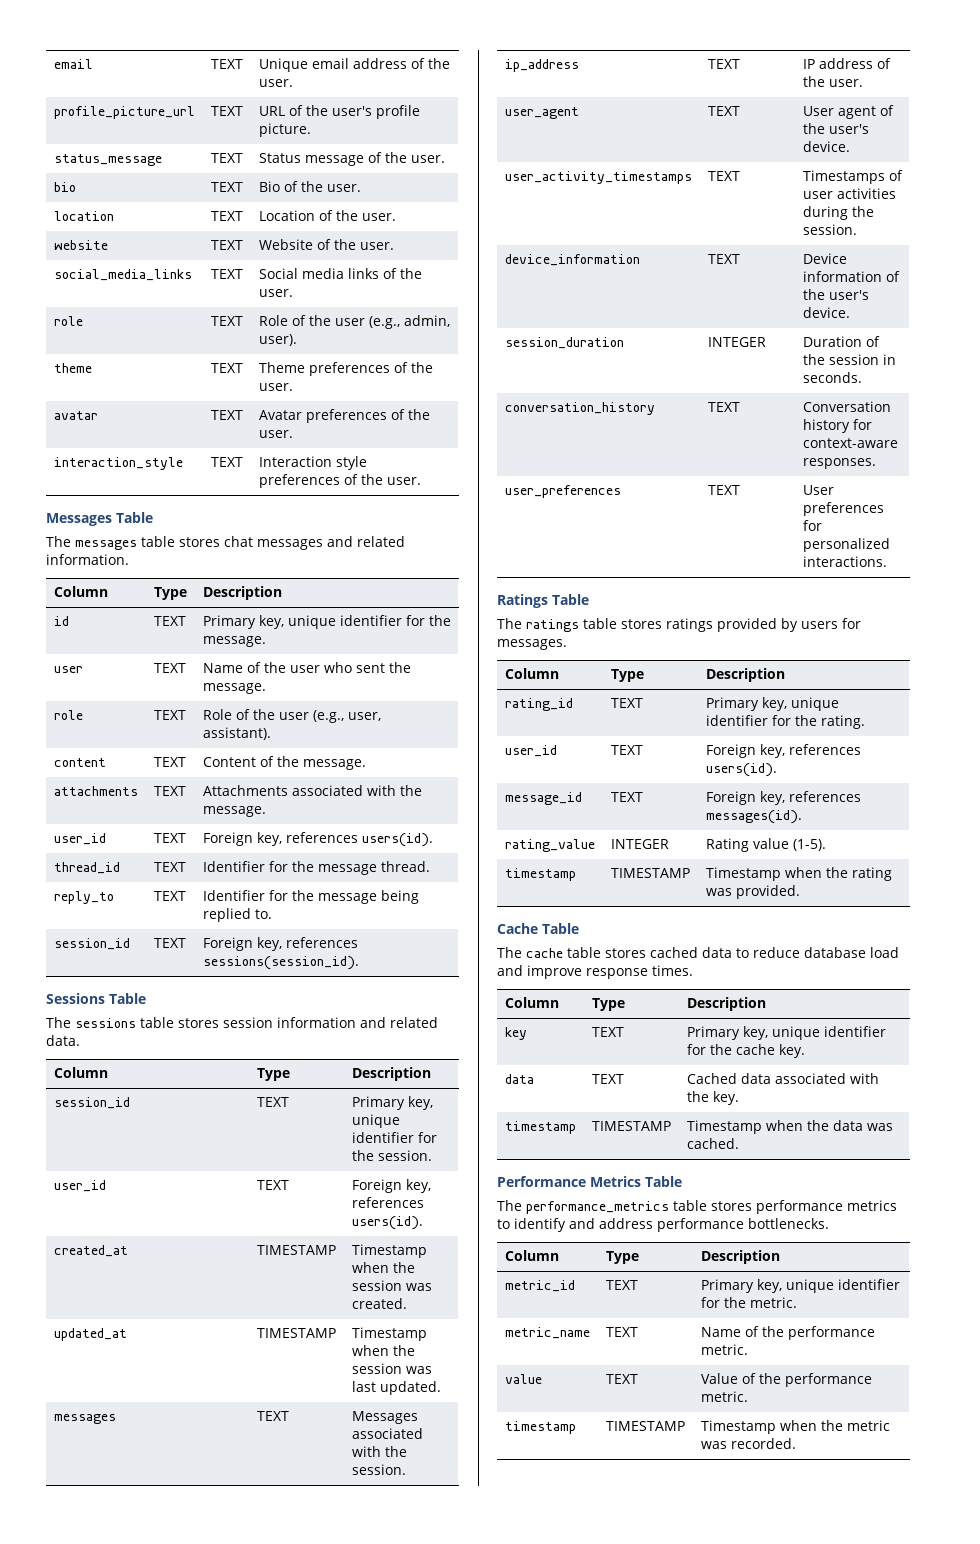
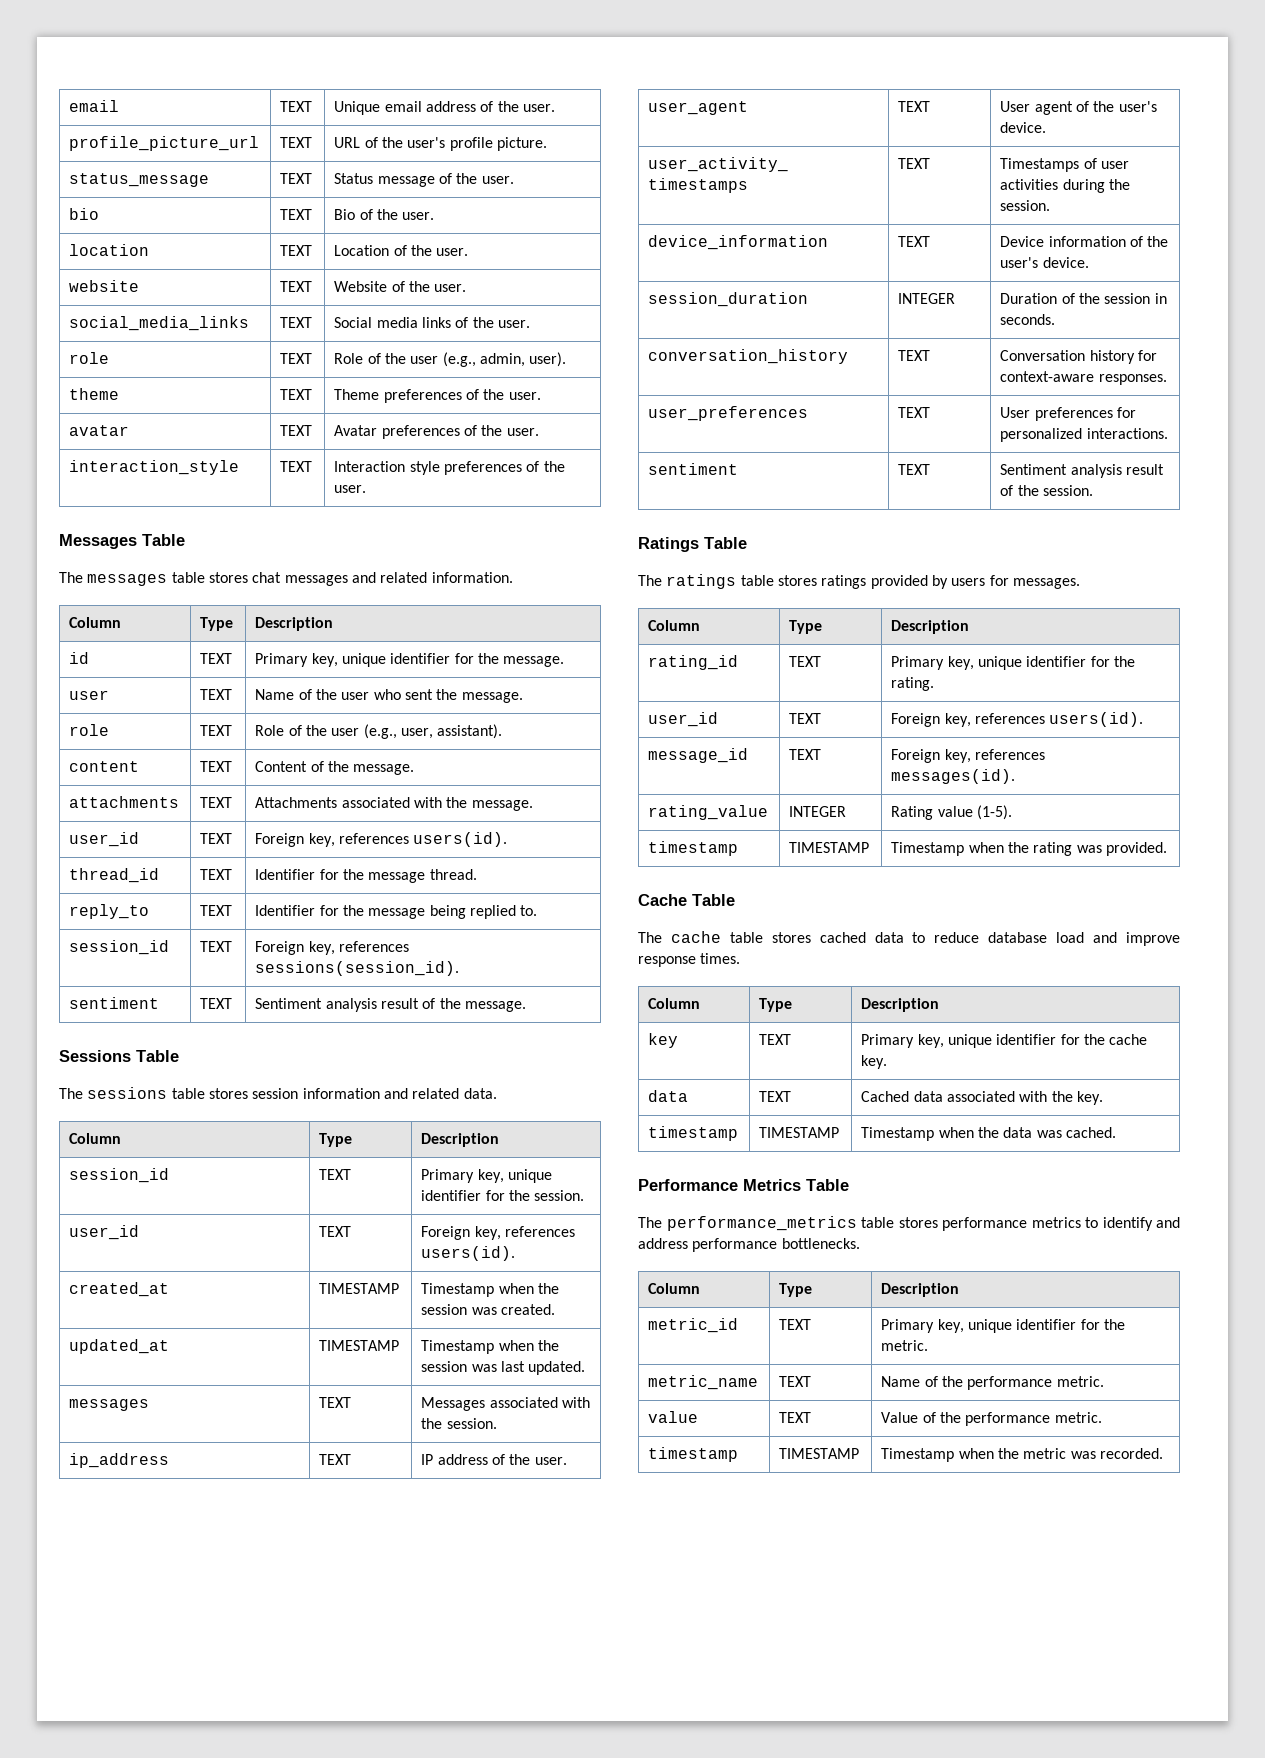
(359, 963) none -> [69,997,160,1009] [200,998,233,1009] [255,998,527,1012] // sentiment | TEXT | Sentiment analysis result of the message.
(887, 561) none -> [648,463,739,475] [898,464,931,475] [1000,464,1165,478] [1000,485,1094,496] // sentiment | TEXT | Sentiment analysis result of the session.

